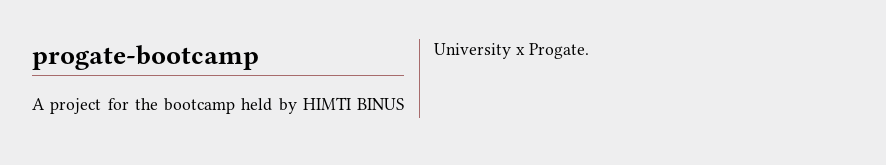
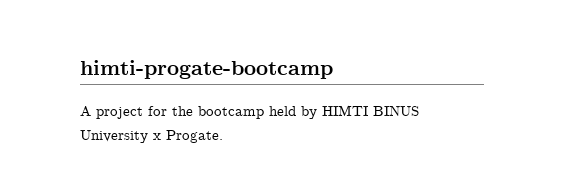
[32,45,259,70] progate-bootcamp -> [80,60,333,79] himti-progate-bootcamp

